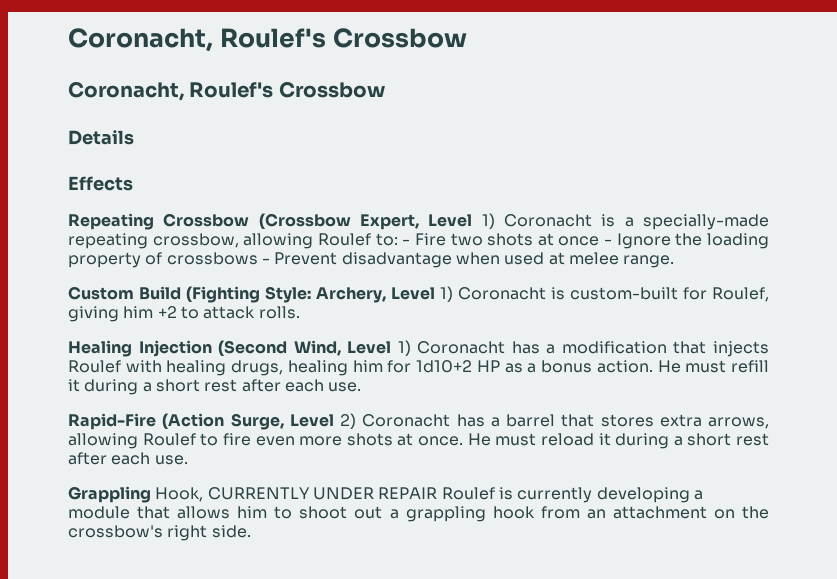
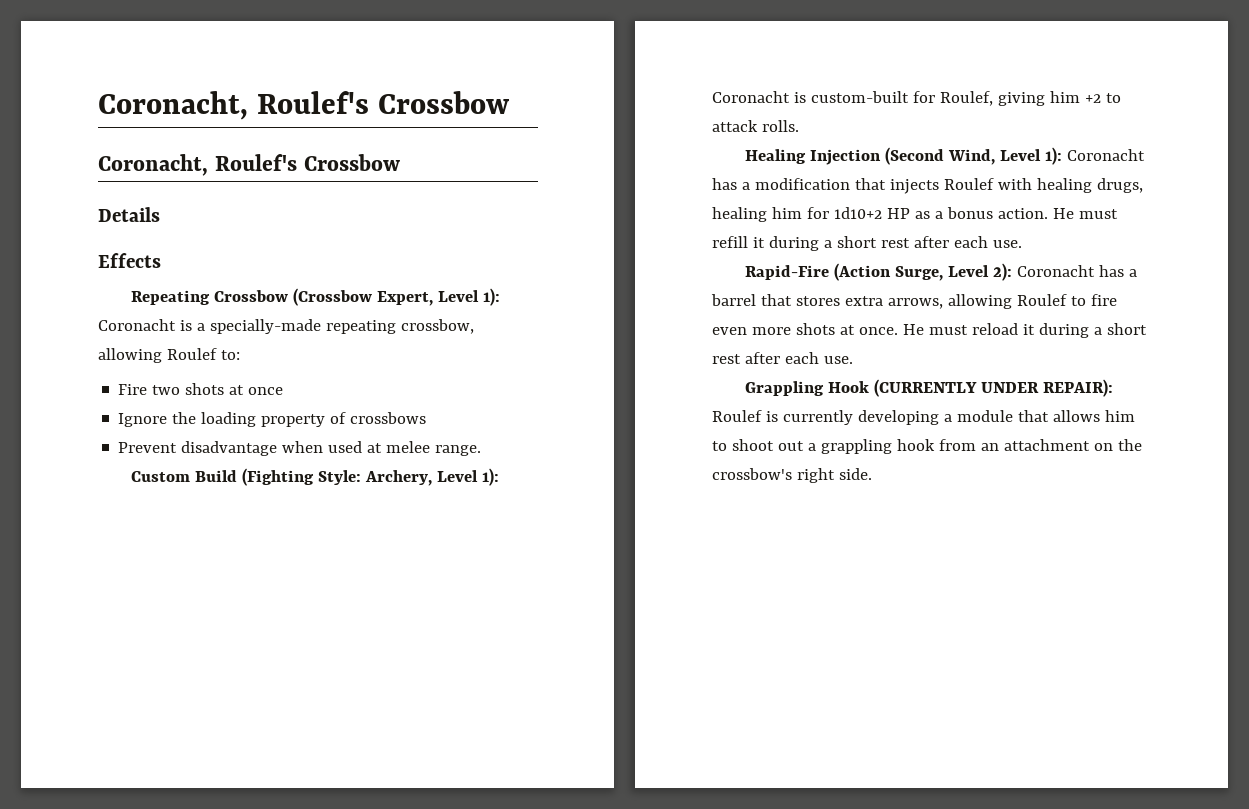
[481,213,495,229] 1) -> [482,288,500,306] 1):
[402,239,411,245] - -> (240, 355) //
[604,239,613,245] - -> (284, 391) //
[261,258,270,264] - -> (427, 418) //
[440,286,453,302] 1) -> [481,468,499,486] 1):
[397,340,411,356] 1) -> [1044,147,1062,165] 1):
[340,413,356,429] 2) -> [992,263,1012,281] 2):
[155,487,438,502] Hook, CURRENTLY UNDER REPAIR -> [827,379,1113,397] Hook (CURRENTLY UNDER REPAIR):

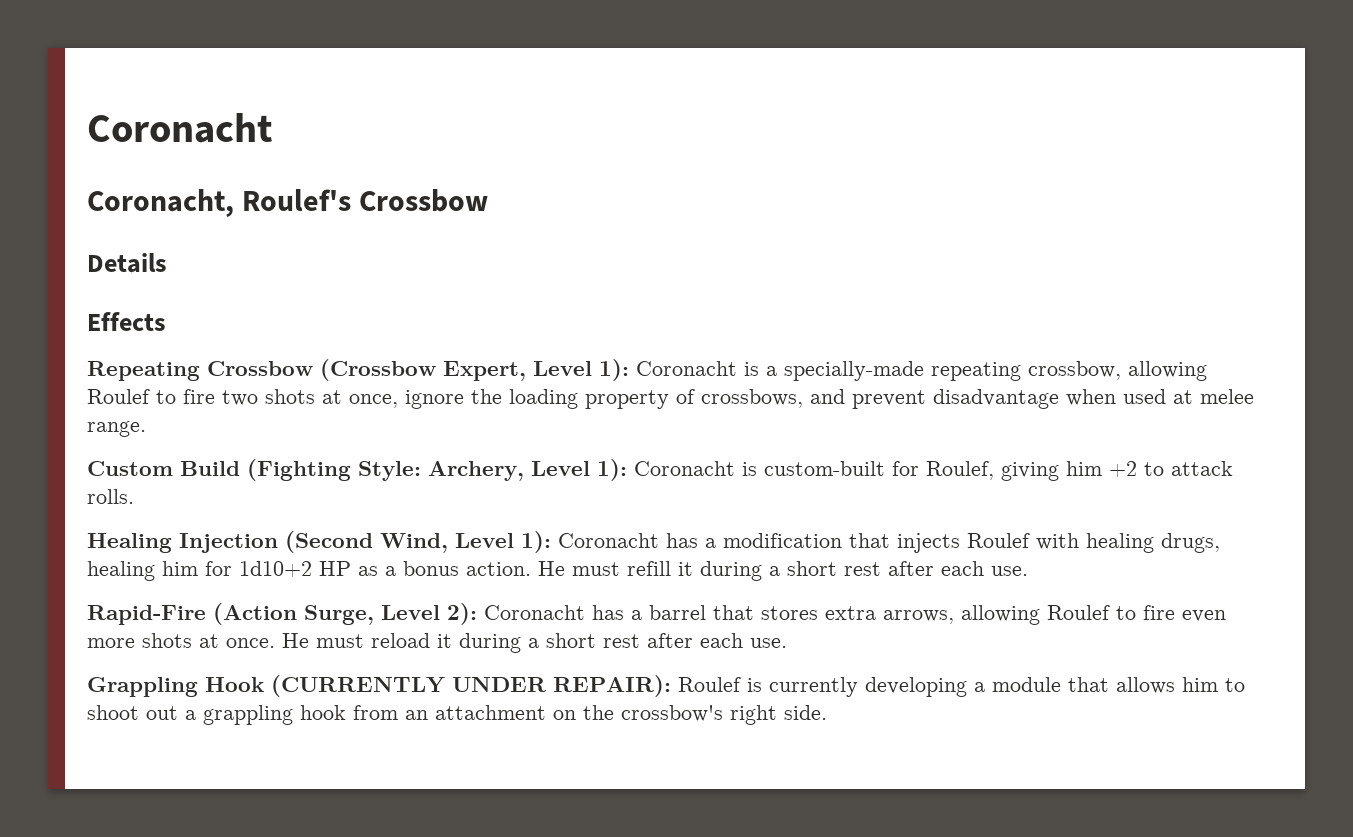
[98,91,511,120] Coronacht, Roulef's Crossbow -> [87,113,273,143] Coronacht
[220,350,240,360] [118,384,148,395] to: // Fire -> [156,389,215,404] to fire
[248,387,284,395] [118,413,168,427] once // Ignore -> [349,390,464,409] once, ignore
[350,412,427,424] [118,442,178,453] crossbows // Prevent -> [701,389,926,409] crossbows, and prevent

